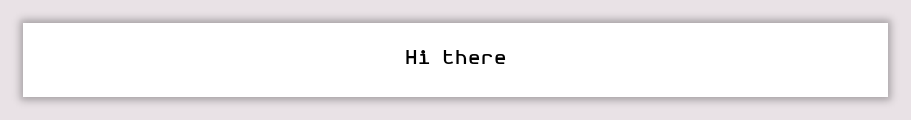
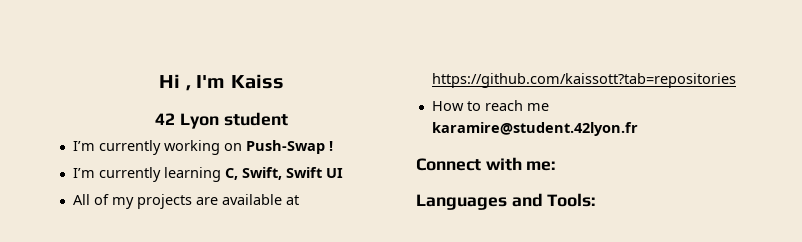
[441,50,507,64] there -> [185,74,284,91] [155,112,288,129] [72,140,333,155] [72,167,343,182] [72,194,299,209] [431,73,736,88] [431,100,549,111] [431,122,638,136] [416,157,556,171] [416,193,596,210] , I'm Kaiss // 42 Lyon student // I’m currently working on Push-Swap ! // I’m currently learning C, Swift, Swift UI // All of my projects are available at https://github.com/kaissott?tab=repositories // How to reach me karamire@student.42lyon.fr // Connect with me: // Languages and Tools:

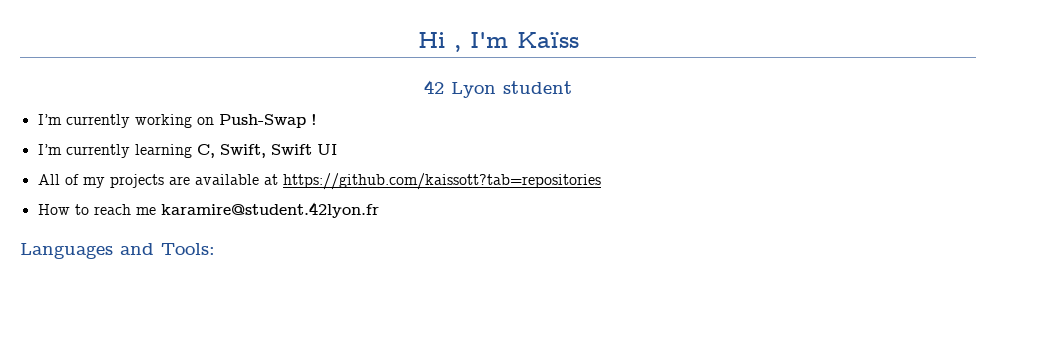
[230,74,284,89] Kaiss -> [516,32,579,48] Kaïss
[416,157,556,171] // Connect with me: -> (379, 210) none

